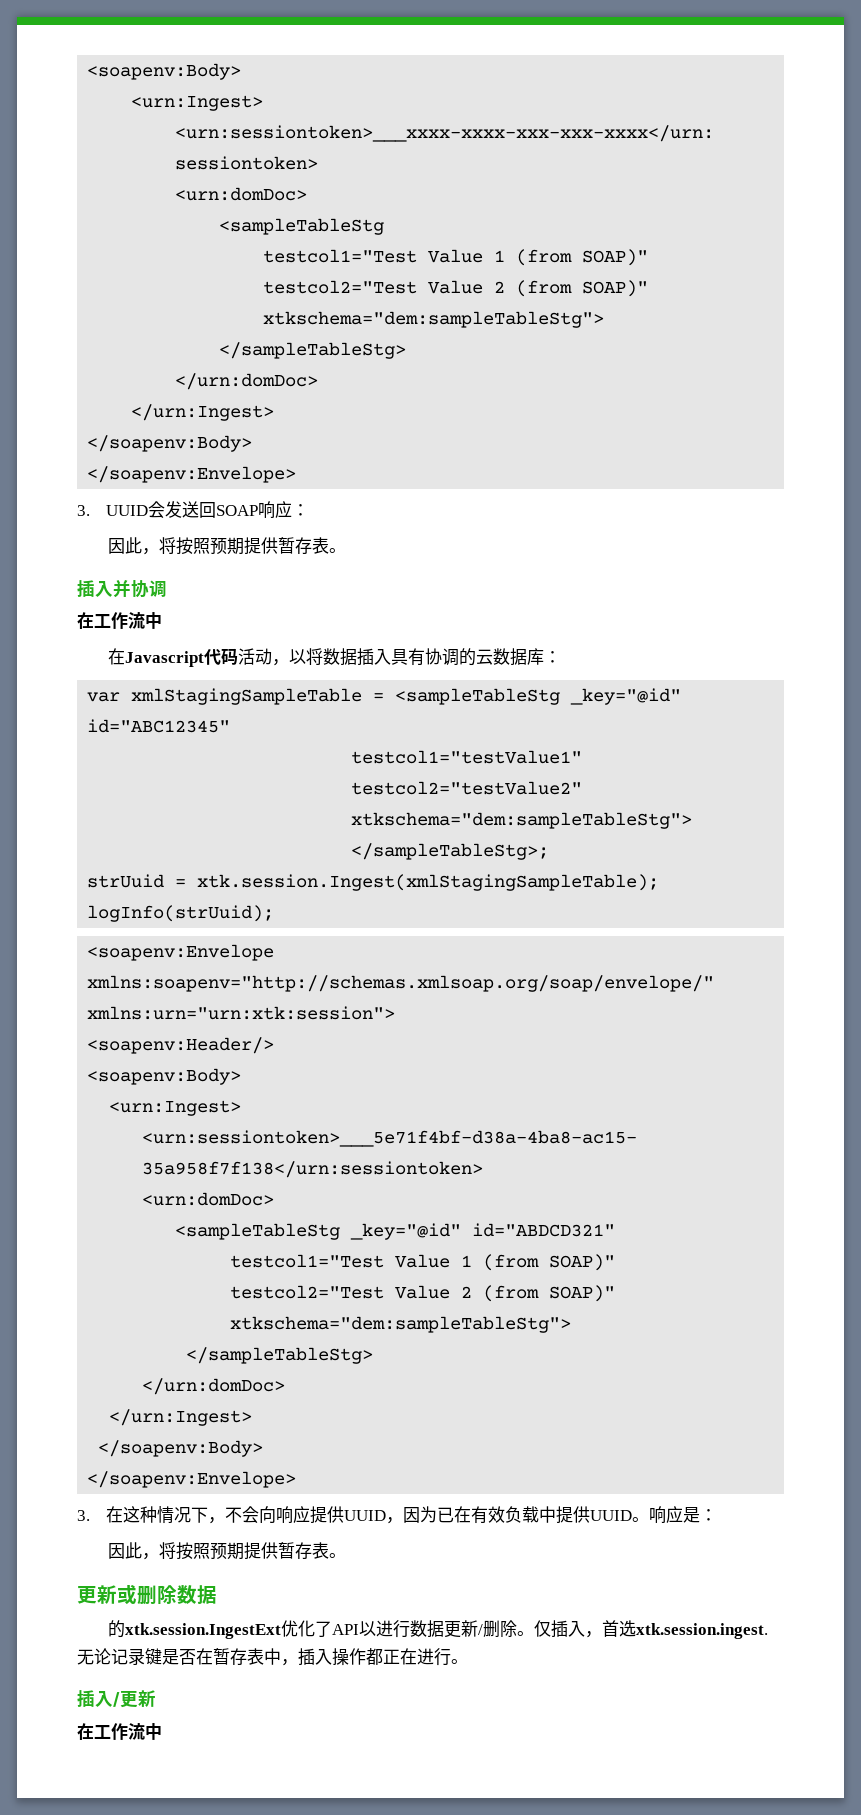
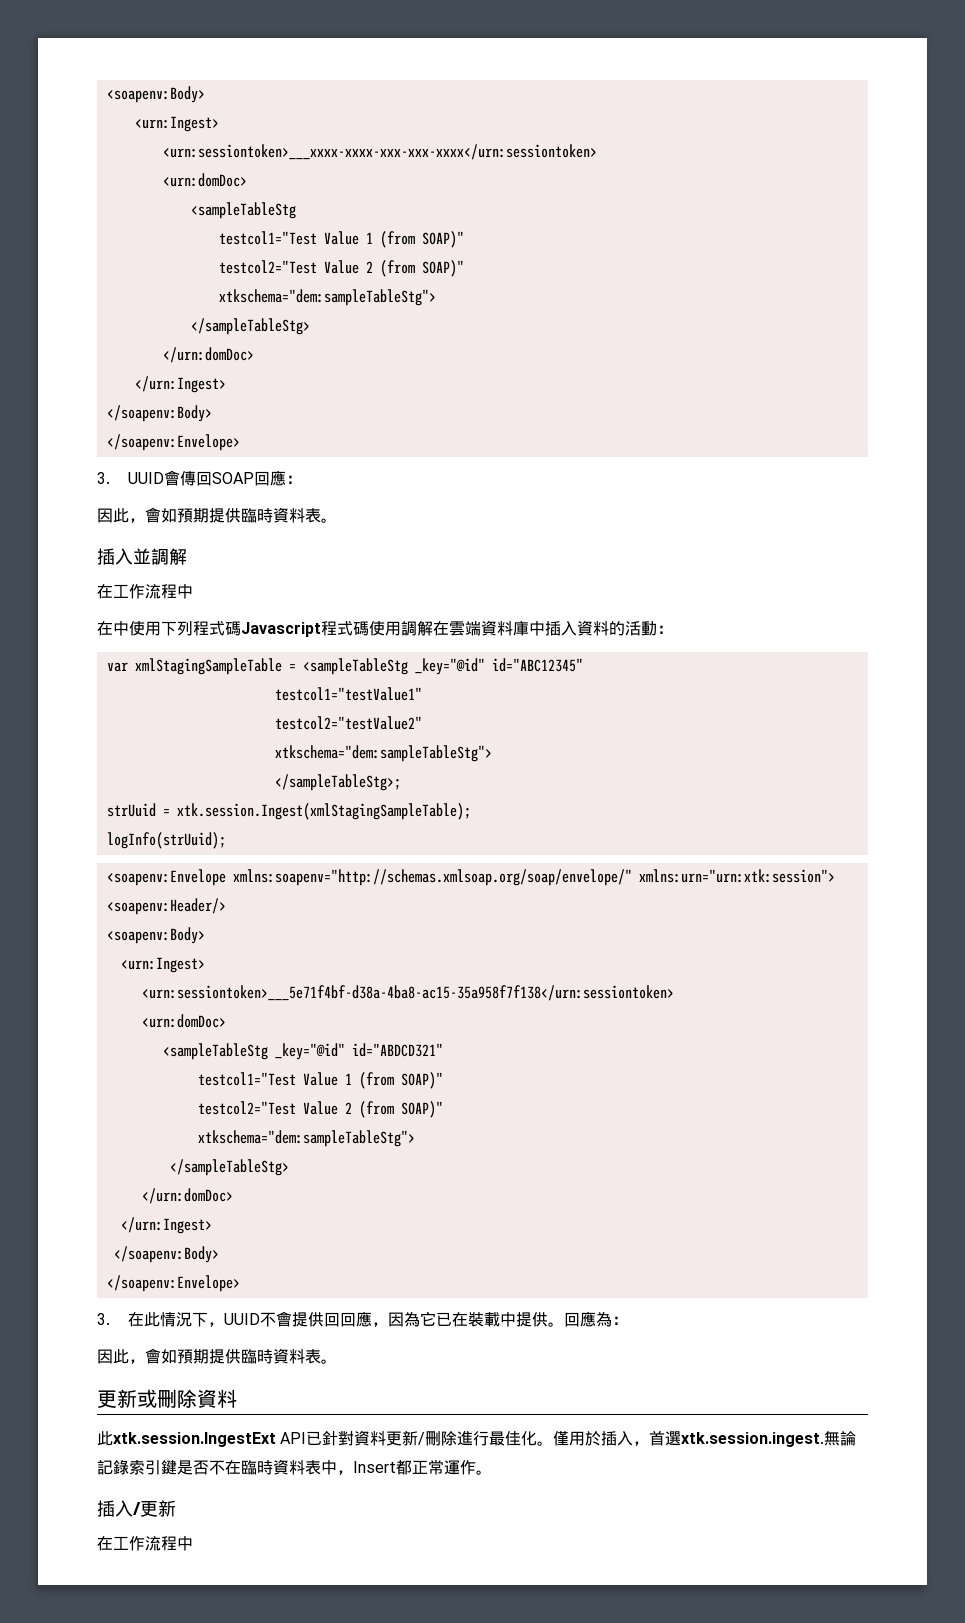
[148,501,310,519] [108,537,313,555] 会发送回SOAP响应： // 因此，将按照预期提供暂存 -> [164,470,303,486] [97,507,305,523] 會傳回SOAP回應： // 因此，會如預期提供臨時資料
[113,579,167,598] [77,612,145,629] 并协调 // 在工作流 -> [133,548,187,565] [97,584,177,599] 並調解 // 在工作流程
[125,648,545,667] Javascript代码活动，以将数据插入具有协调的云数据库 -> [113,620,657,637] 中使用下列程式碼Javascript程式碼使用調解在雲端資料庫中插入資料的活動
[123,1506,718,1524] [108,1542,347,1560] [77,1584,217,1605] [108,1620,769,1639] [77,1648,451,1666] 这种情况下，不会向响应提供UUID，因为已在有效负载中提供UUID。响应是： // 因此，将按照预期提供暂存表。 // 更新或删除数据 // 的xtk.session.IngestExt优化了API以进行数据更新/删除。仅插入，首选xtk.session.ingest.无论记录键是否在暂存表中，插入操作都正在进行 -> [144,1311,629,1327] [97,1348,337,1364] [97,1389,237,1408] [97,1430,857,1447] [97,1459,476,1475] 此情況下，UUID不會提供回回應，因為它已在裝載中提供。回應為： // 因此，會如預期提供臨時資料表。 // 更新或刪除資料 // 此xtk.session.IngestExt API已針對資料更新/刪除進行最佳化。僅用於插入，首選xtk.session.ingest.無論記錄索引鍵是否不在臨時資料表中，Insert都正常運作
(145, 1731) none -> [161,1536,177,1551] 程

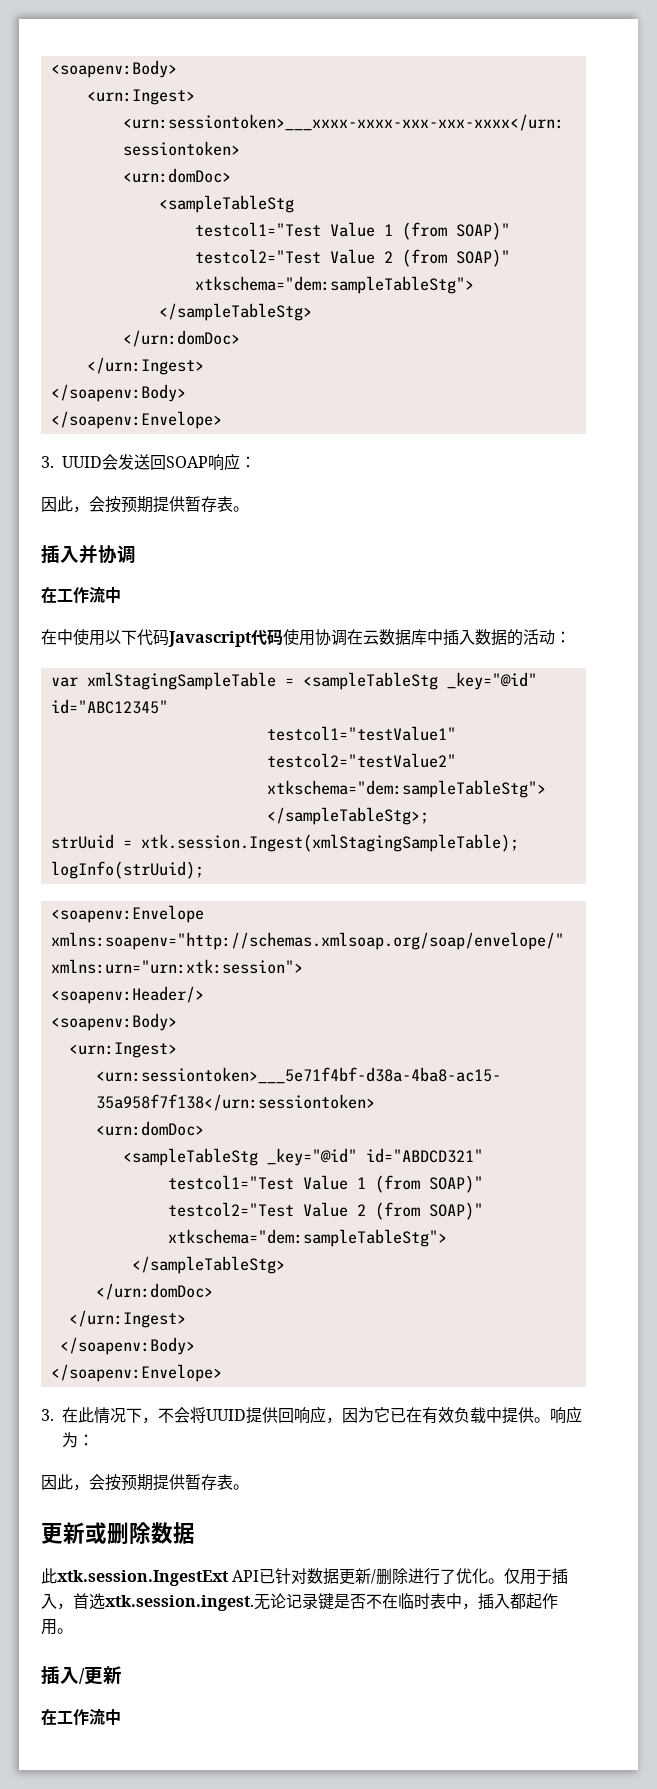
[164,470,303,486] [97,507,305,523] 會傳回SOAP回應： // 因此，會如預期提供臨時資料 -> [102,453,256,471] [41,496,217,513] 会发送回SOAP响应： // 因此，会按预期提供暂存
[133,548,187,565] [97,584,177,599] 並調解 // 在工作流程 -> [79,544,136,564] [41,586,105,603] 并协调 // 在工作流
[161,620,657,637] 下列程式碼Javascript程式碼使用調解在雲端資料庫中插入資料的活動 -> [105,629,555,647] 以下代码Javascript代码使用协调在云数据库中插入数据的活动
[176,1311,501,1327] 況下，UUID不會提供回回應，因為它已在裝載 -> [110,1406,486,1424] 况下，不会将UUID提供回响应，因为它已在有效负载
[564,1311,629,1327] [97,1348,305,1364] 回應為： // 因此，會如預期提供臨時資料 -> [550,1406,582,1424] [62,1432,94,1448] [41,1474,217,1491] 响应为： // 因此，会按预期提供暂存
[157,1389,237,1408] 刪除資料 -> [107,1522,195,1545] 删除数据
[322,1430,857,1447] [97,1459,476,1475] 針對資料更新/刪除進行最佳化。僅用於插入，首選xtk.session.ingest.無論記錄索引鍵是否不在臨時資料表中，Insert都正常運作 -> [275,1568,569,1585] [41,1593,558,1611] [41,1619,57,1635] 针对数据更新/删除进行了优化。仅用于插入，首选xtk.session.ingest.无论记录键是否不在临时表中，插入都起作用
[161,1536,177,1551] 程 -> (105, 1717) none

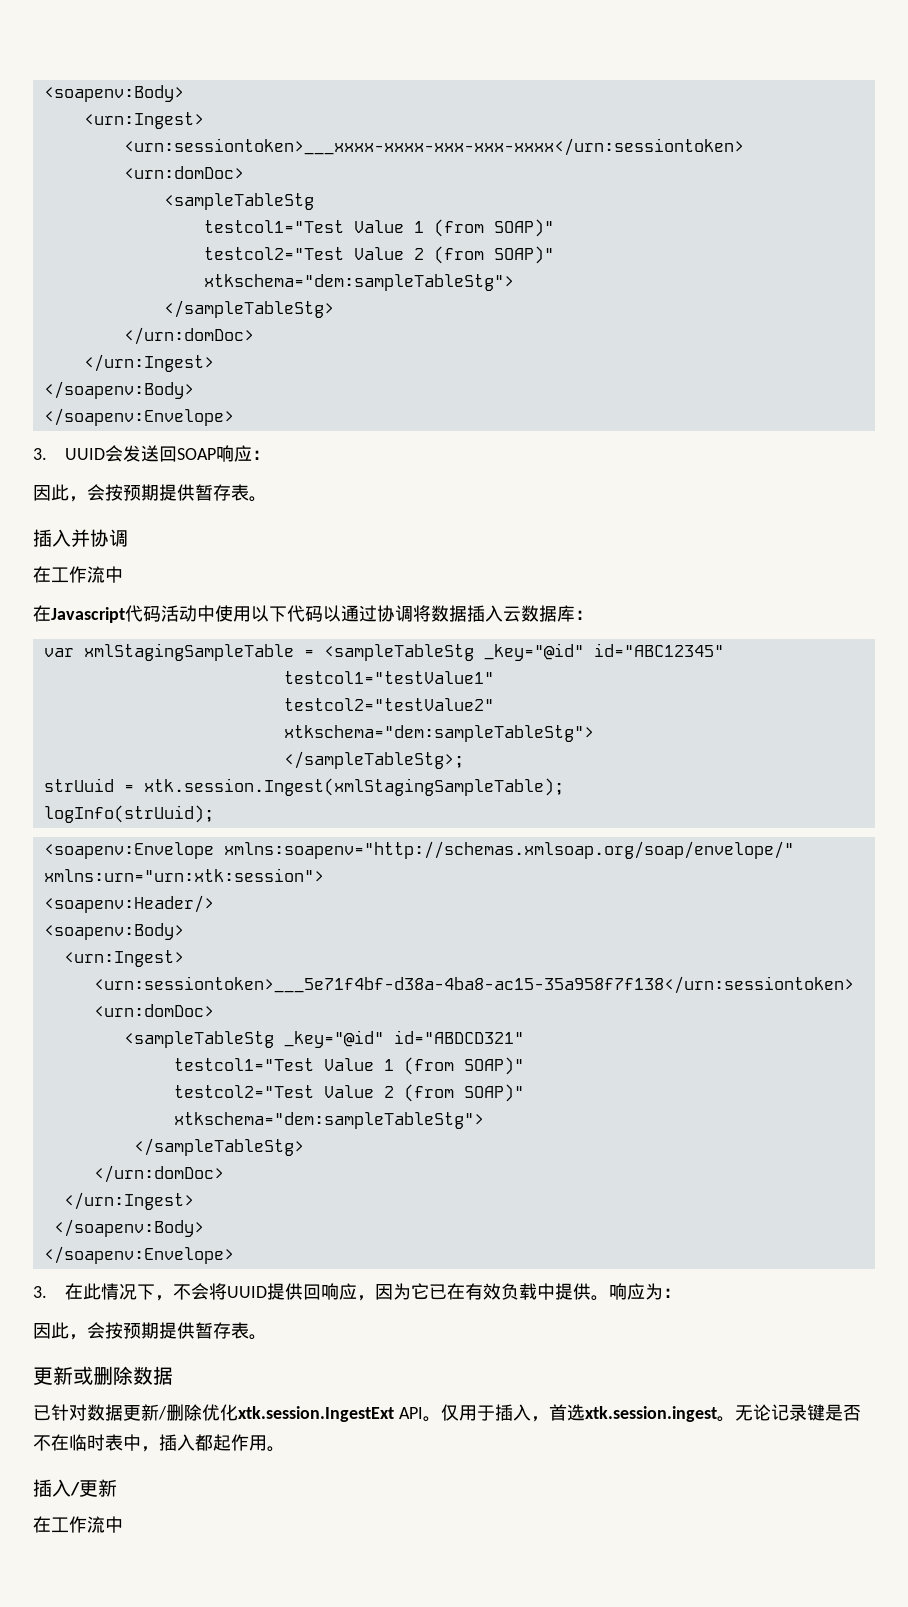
(57, 637) none -> [51,605,197,623] Javascript代码活动
[168,629,555,647] Javascript代码使用协调在云数据库中插入数据的活动 -> [323,605,575,622] 以通过协调将数据插入云数据库
[41,1568,260,1586] 此xtk.session.IngestExt API -> (173, 1375) none
[408,1568,489,1585] 进行了优化 -> [202,1404,423,1422] 优化xtk.session.IngestExt API
[105,1595,254,1611] xtk.session.ingest. -> [584,1406,735,1422] xtk.session.ingest。

